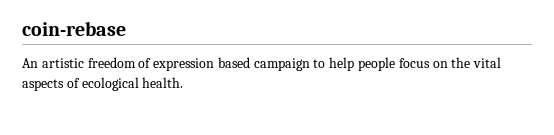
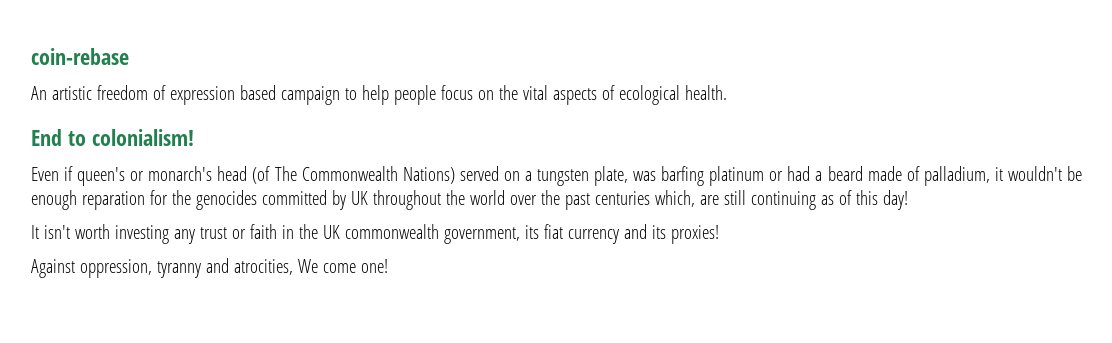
(184, 82) none -> [31,129,194,146] [31,166,1082,186] [31,190,908,210] [31,224,719,244] [31,258,388,278] // End to colonialism! // Even if queen's or monarch's head (of The Commonwealth Nations) served on a tungsten plate, was barfing platinum or had a beard made of palladium, it wouldn't be enough reparation for the genocides committed by UK throughout the world over the past centuries which, are still continuing as of this day! // It isn't worth investing any trust or faith in the UK commonwealth government, its fiat currency and its proxies! // Against oppression, tyranny and atrocities, We come one!

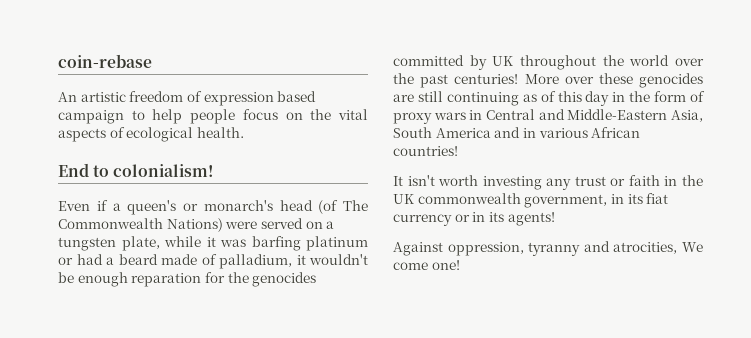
(74, 173) none -> [112,203,121,211] a
(455, 175) none -> [225,221,258,229] were
(629, 176) none -> [164,236,216,247] while it
[594,190,695,207] centuries which, -> [454,73,703,88] centuries! More over these genocides
[882,190,908,210] day! -> [585,91,705,106] [393,109,703,124] [393,127,641,138] [393,146,458,156] day in the form of proxy wars in Central and Middle-Eastern Asia, South America and in various African countries!
(520, 235) none -> [610,194,624,204] in
[623,224,719,244] and its proxies! -> [454,212,555,226] or in its agents!

